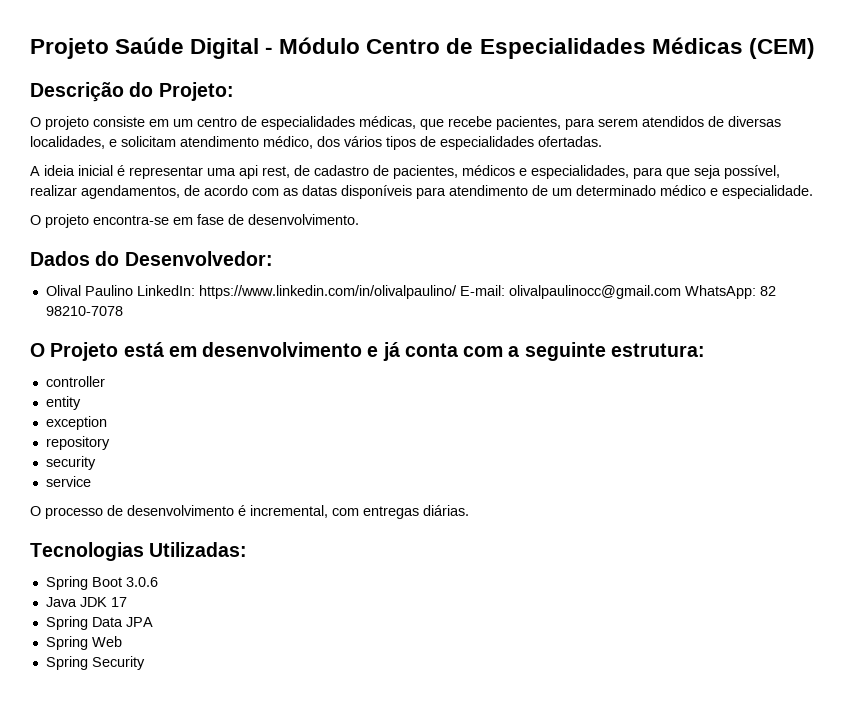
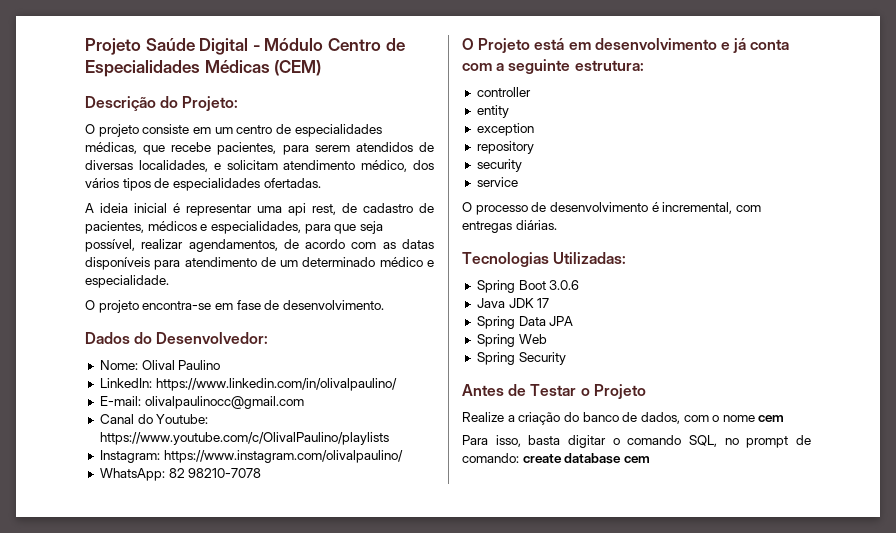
(273, 258) none -> [99,360,138,370] Nome:
(133, 290) none -> (221, 365) //
(457, 292) none -> (397, 384) //
(681, 292) none -> [99,414,209,424] [99,432,389,445] [99,450,403,463] // Canal do Youtube: https://www.youtube.com/c/OlivalPaulino/playlists // Instagram: https://www.instagram.com/olivalpaulino/ //
(145, 663) none -> [462,384,646,399] [462,412,785,425] [462,435,811,448] [462,453,650,464] // Antes de Testar o Projeto // Realize a criação do banco de dados, com o nome cem // Para isso, basta digitar o comando SQL, no prompt de comando: create database cem

